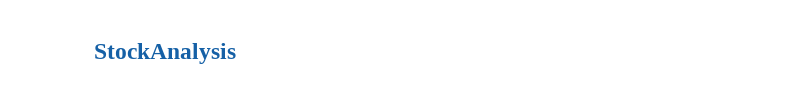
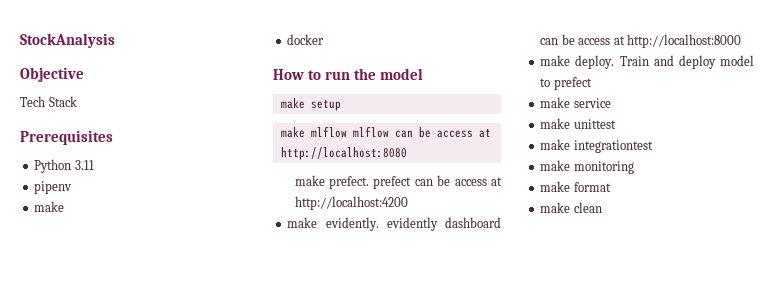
(236, 53) none -> [20,67,84,82] [20,96,77,107] [20,130,113,145] [34,159,94,173] [34,181,73,194] [34,201,65,212] [287,34,325,45] [273,68,423,80] [280,98,341,111] [280,126,491,138] [280,147,407,160] [294,175,502,189] [294,196,408,210] [287,217,501,231] [540,34,742,48] [540,55,754,69] [540,77,592,90] [540,97,611,108] [540,118,616,129] [540,139,653,153] [540,160,634,174] [540,181,611,192] [540,202,602,213] // Objective // Tech Stack // Prerequisites // Python 3.11 // pipenv // make // docker // How to run the model // make setup // make mlflow mlflow can be access at http://localhost:8080 // make prefect. prefect can be access at http://localhost:4200 // make evidently. evidently dashboard can be access at http://localhost:8000 // make deploy. Train and deploy model to prefect // make service // make unittest // make integrationtest // make monitoring // make format // make clean

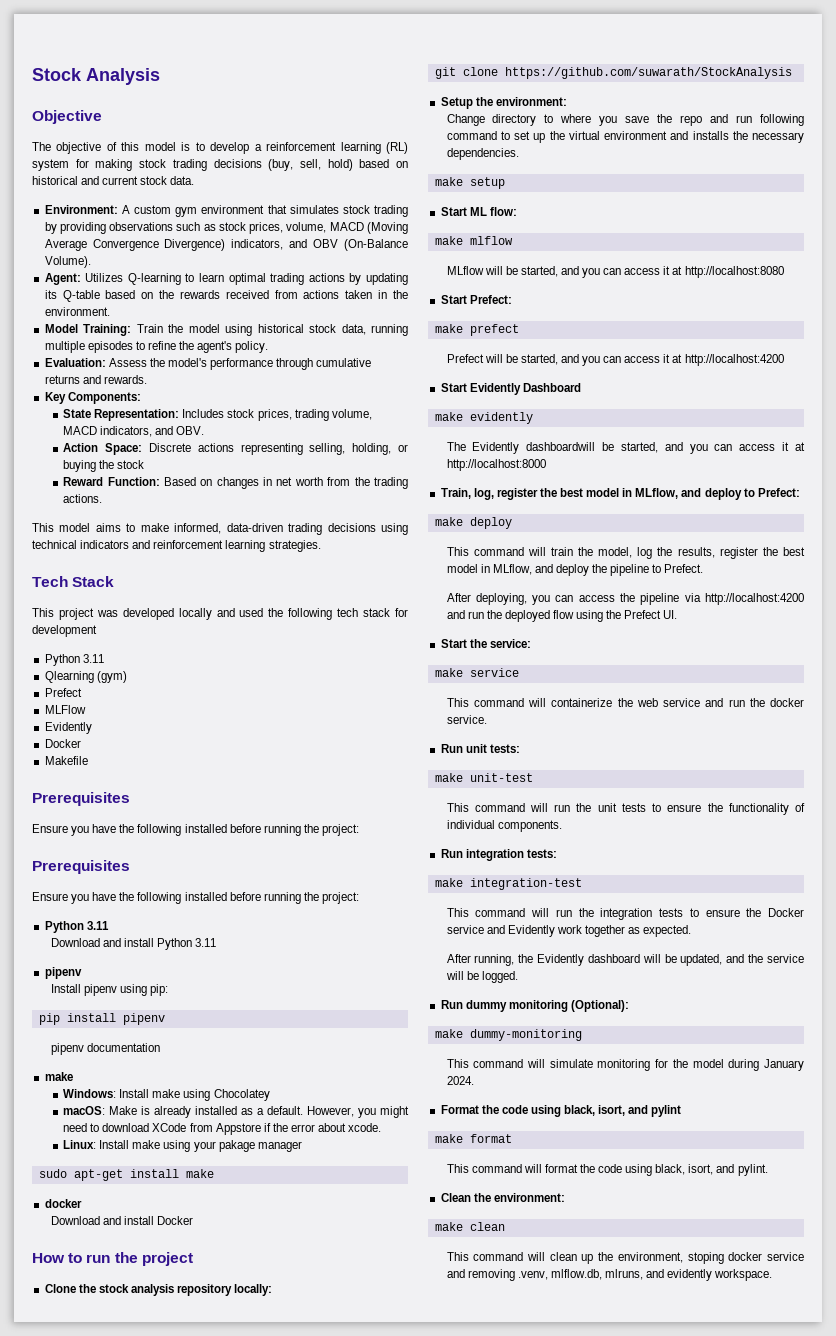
[20,33,115,48] StockAnalysis -> [32,68,160,85] Stock Analysis
[20,96,77,107] [20,130,113,145] [34,159,94,173] [34,181,73,194] [34,201,65,212] [287,34,325,45] [273,68,423,80] Tech Stack // Prerequisites // Python 3.11 // pipenv // make // docker // How to run the model -> [32,142,408,154] [32,159,408,171] [32,176,195,185] [44,205,408,217] [44,222,409,234] [44,239,408,251] [44,256,91,268] [44,273,408,285] [44,290,409,302] [44,307,110,316] [44,324,409,336] [44,341,269,353] [44,358,372,370] [44,375,147,384] [44,392,141,404] [63,409,372,421] [63,426,205,437] [63,443,409,455] [63,460,145,472] [63,477,408,489] [63,494,103,503] [32,523,408,535] [32,540,321,552] [32,576,115,587] [32,608,408,620] [32,625,97,637] [44,654,104,666] [44,671,127,683] [44,688,82,697] [44,705,86,714] [44,722,92,734] [44,739,81,748] [44,756,88,765] [32,792,130,806] [32,824,359,836] [32,860,130,874] [32,892,359,904] [44,921,109,933] [50,938,216,950] [44,967,82,979] [50,984,168,996] [38,1013,165,1025] [50,1043,160,1055] [44,1072,73,1081] [63,1089,270,1101] [63,1106,409,1118] [63,1123,382,1135] [63,1140,302,1152] [38,1169,214,1181] [44,1199,82,1208] [50,1216,193,1225] [32,1252,193,1266] [44,1284,273,1296] [434,67,792,79] [440,97,567,109] [446,114,804,126] [446,131,804,143] [446,148,519,160] The objective of this model is to develop a reinforcement learning (RL) system for making stock trading decisions (buy, sell, hold) based on historical and current stock data. // Environment: A custom gym environment that simulates stock trading by providing observations such as stock prices, volume, MACD (Moving Average Convergence Divergence) indicators, and OBV (On-Balance Volume). // Agent: Utilizes Q-learning to learn optimal trading actions by updating its Q-table based on the rewards received from actions taken in the environment. // Model Training: Train the model using historical stock data, running multiple episodes to refine the agent's policy. // Evaluation: Assess the model's performance through cumulative returns and rewards. // Key Components: // State Representation: Includes stock prices, trading volume, MACD indicators, and OBV. // Action Space: Discrete actions representing selling, holding, or buying the stock // Reward Function: Based on changes in net worth from the trading actions. // This model aims to make informed, data-driven trading decisions using technical indicators and reinforcement learning strategies. // Tech Stack // This project was developed locally and used the following tech stack for development // Python 3.11 // Qlearning (gym) // Prefect // MLFlow // Evidently // Docker // Makefile // Prerequisites // Ensure you have the following installed before running the project: // Prerequisites // Ensure you have the following installed before running the project: // Python 3.11 // Download and install Python 3.11 // pipenv // Install pipenv using pip: // pip install pipenv // pipenv documentation // make // Windows: Install make using Chocolatey // macOS: Make is already installed as a default. However, you might need to download XCode from Appstore if the error about xcode. // Linux: Install make using your pakage manager // sudo apt-get install make // docker // Download and install Docker // How to run the project // Clone the stock analysis repository locally: // git clone https://github.com/suwarath/StockAnalysis // Setup the environment: // Change directory to where you save the repo and run following command to set up the virtual environment and installs the necessary dependencies.
(341, 105) none -> [440,207,517,216] // Start ML flow:
[352,126,473,138] mlflow can be access -> [446,266,671,278] // MLflow will be started, and you can access it
[294,175,487,189] // make prefect. prefect can be access -> [440,295,512,304] [434,324,519,336] [446,354,671,366] // Start Prefect: // make prefect // Prefect will be started, and you can access it
[287,217,501,231] [540,34,742,48] [540,55,754,69] [540,77,592,90] [540,97,611,108] [540,118,616,129] [540,139,653,153] [540,160,634,174] [540,181,611,192] [540,202,602,213] // make evidently. evidently dashboard can be access at http://localhost:8000 // make deploy. Train and deploy model to prefect // make service // make unittest // make integrationtest // make monitoring // make format // make clean -> [440,383,581,395] [434,412,533,424] [446,442,805,454] [446,459,546,471] [440,488,800,500] [434,517,512,529] [446,547,805,559] [446,564,704,576] [446,593,804,605] [446,610,678,622] [440,639,531,648] [434,668,519,677] [446,698,804,707] [446,715,487,724] [440,744,520,753] [434,773,533,782] [446,803,805,815] [446,820,562,832] [440,849,557,861] [434,878,582,890] [446,908,804,920] [446,925,692,937] [446,954,804,966] [445,971,518,983] [440,1000,629,1012] [434,1029,582,1041] [446,1059,804,1071] [446,1076,474,1085] [440,1105,682,1117] [434,1134,512,1143] [446,1164,768,1176] [440,1193,565,1202] [434,1222,505,1231] [446,1252,804,1264] [446,1269,773,1281] // Start Evidently Dashboard // make evidently // The Evidently dashboardwill be started, and you can access it at http://localhost:8000 // Train, log, register the best model in MLflow, and deploy to Prefect: // make deploy // This command will train the model, log the results, register the best model in MLflow, and deploy the pipeline to Prefect. // After deploying, you can access the pipeline via http://localhost:4200 and run the deployed flow using the Prefect UI. // Start the service: // make service // This command will containerize the web service and run the docker service. // Run unit tests: // make unit-test // This command will run the unit tests to ensure the functionality of individual components. // Run integration tests: // make integration-test // This command will run the integration tests to ensure the Docker service and Evidently work together as expected. // After running, the Evidently dashboard will be updated, and the service will be logged. // Run dummy monitoring (Optional): // make dummy-monitoring // This command will simulate monitoring for the model during January 2024. // Format the code using black, isort, and pylint // make format // This command will format the code using black, isort, and pylint. // Clean the environment: // make clean // This command will clean up the environment, stoping docker service and removing .venv, mlflow.db, mlruns, and evidently workspace.

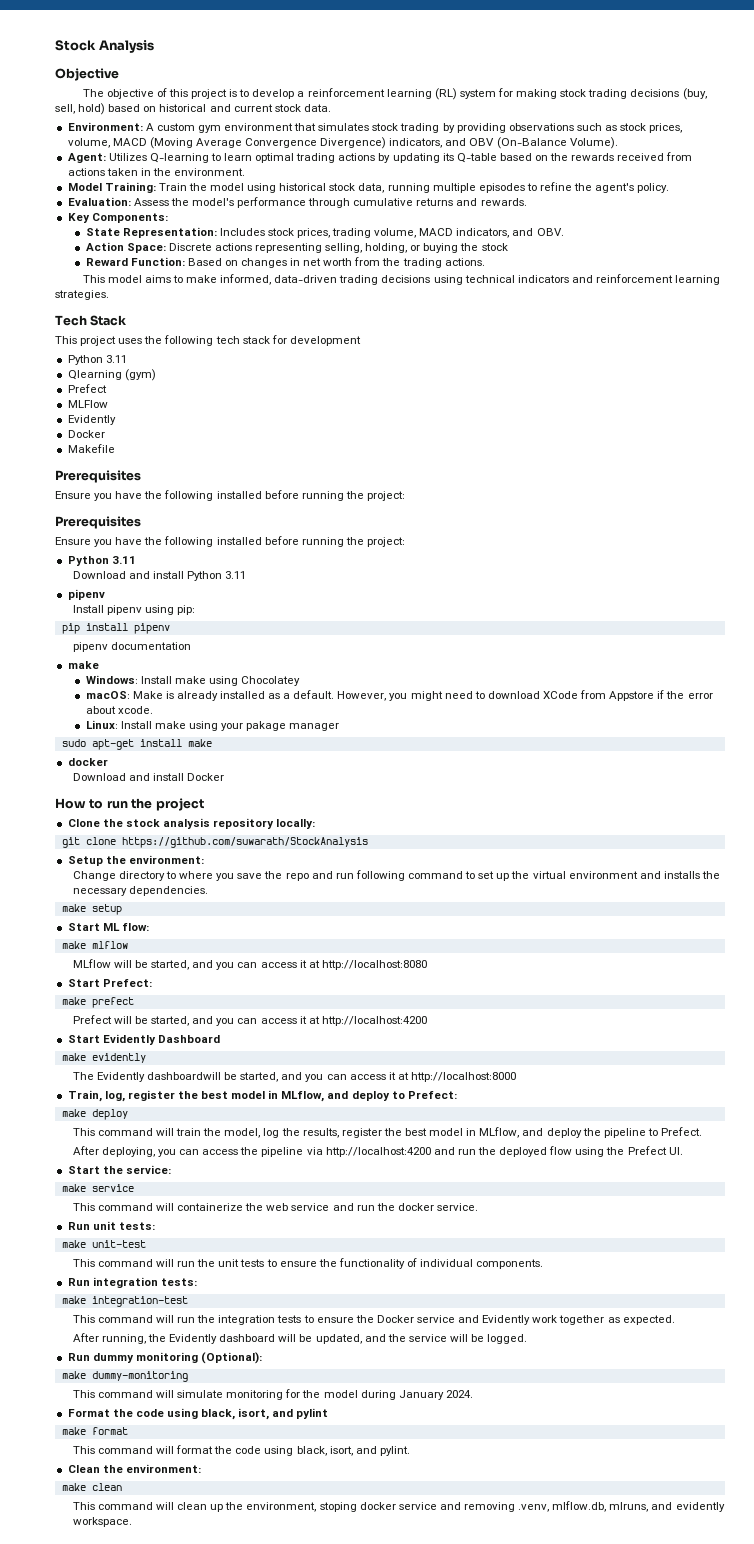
[144,142,176,151] model -> [191,89,228,99] project
[96,608,264,620] was developed locally and used -> [118,338,143,344] uses

